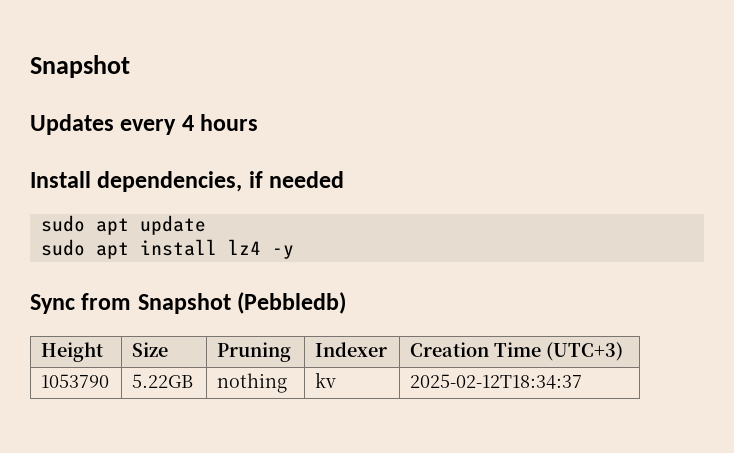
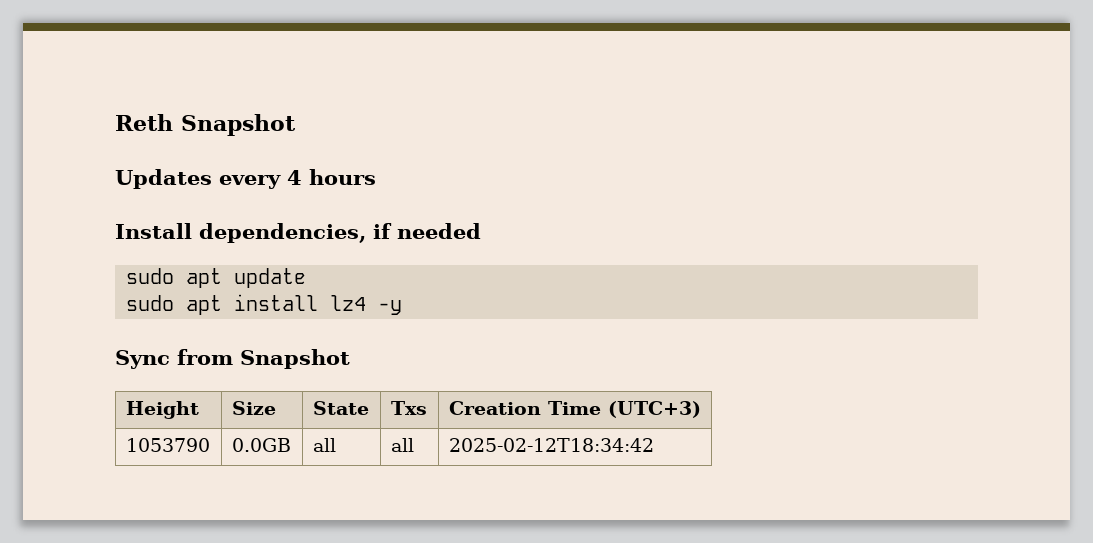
(30, 66) none -> [115,114,173,131] Reth
[237,292,347,314] (Pebbledb) -> (350, 359) none
[217,342,292,362] [315,342,388,357] Pruning | Indexer -> [312,401,369,415] [390,401,427,415] State | Txs
[132,374,194,388] [217,373,288,393] [315,372,337,388] [410,374,583,389] 5.22GB | nothing | kv | 2025-02-12T18:34:37 -> [231,438,291,452] [312,438,336,452] [390,438,414,452] [448,438,654,452] 0.0GB | all | all | 2025-02-12T18:34:42

